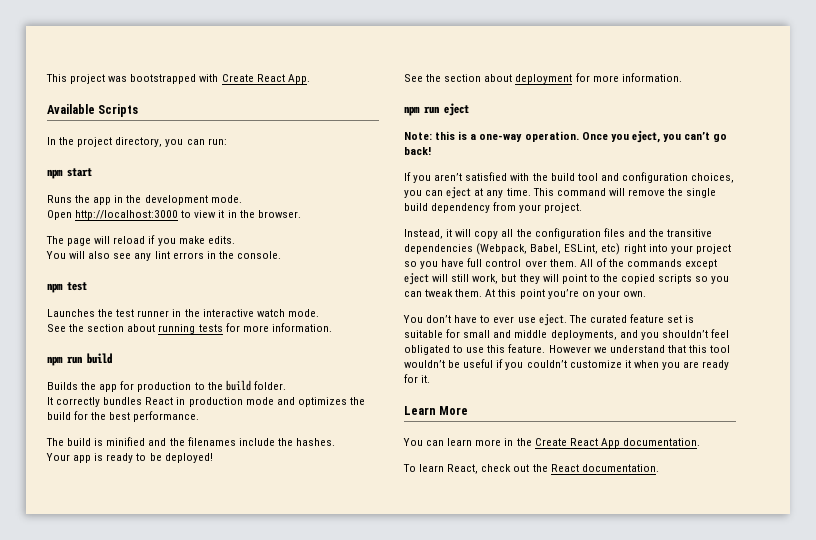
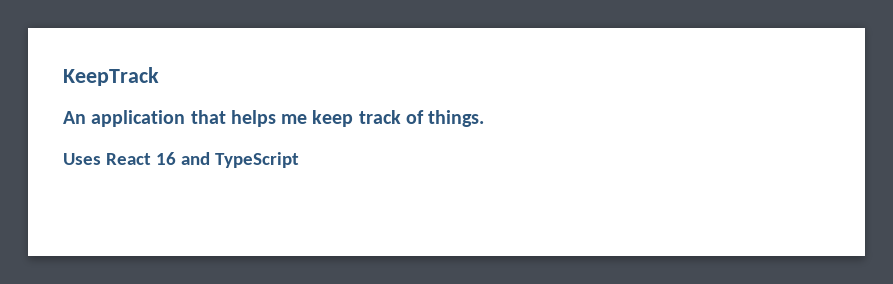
[46,74,310,84] [47,104,139,117] [47,137,227,147] [47,168,92,179] [47,195,242,205] [47,210,301,220] [46,235,235,246] [46,251,281,261] [47,282,87,293] [47,309,319,317] [47,323,332,334] [47,353,112,366] [47,380,286,392] [47,397,365,407] [47,411,200,422] [46,437,335,446] [46,453,213,463] [404,73,682,84] [404,103,469,116] [404,130,728,143] [404,147,431,155] [404,172,735,183] [404,187,717,199] [404,202,583,213] [404,228,713,239] [404,243,731,255] [404,258,718,269] [404,273,730,285] [404,289,646,299] [403,314,695,326] [404,329,729,340] [404,344,731,355] [404,359,730,370] [404,374,431,383] [404,406,469,415] [403,438,700,448] [403,464,659,474] This project was bootstrapped with Create React App. // Available Scripts // In the project directory, you can run: // npm start // Runs the app in the development mode. // Open http://localhost:3000 to view it in the browser. // The page will reload if you make edits. // You will also see any lint errors in the console. // npm test // Launches the test runner in the interactive watch mode. // See the section about running tests for more information. // npm run build // Builds the app for production to the build folder. // It correctly bundles React in production mode and optimizes the build for the best performance. // The build is minified and the filenames include the hashes. // Your app is ready to be deployed! // See the section about deployment for more information. // npm run eject // Note: this is a one-way operation. Once you eject, you can’t go back! // If you aren’t satisfied with the build tool and configuration choices, you can eject at any time. This command will remove the single build dependency from your project. // Instead, it will copy all the configuration files and the transitive dependencies (Webpack, Babel, ESLint, etc) right into your project so you have full control over them. All of the commands except eject will still work, but they will point to the copied scripts so you can tweak them. At this point you’re on your own. // You don’t have to ever use eject. The curated feature set is suitable for small and middle deployments, and you shouldn’t feel obligated to use this feature. However we understand that this tool wouldn’t be useful if you couldn’t customize it when you are ready for it. // Learn More // You can learn more in the Create React App documentation. // To learn React, check out the React documentation. -> [63,67,159,86] [63,110,485,127] [63,152,299,168] KeepTrack // An application that helps me keep track of things. // Uses React 16 and TypeScript

